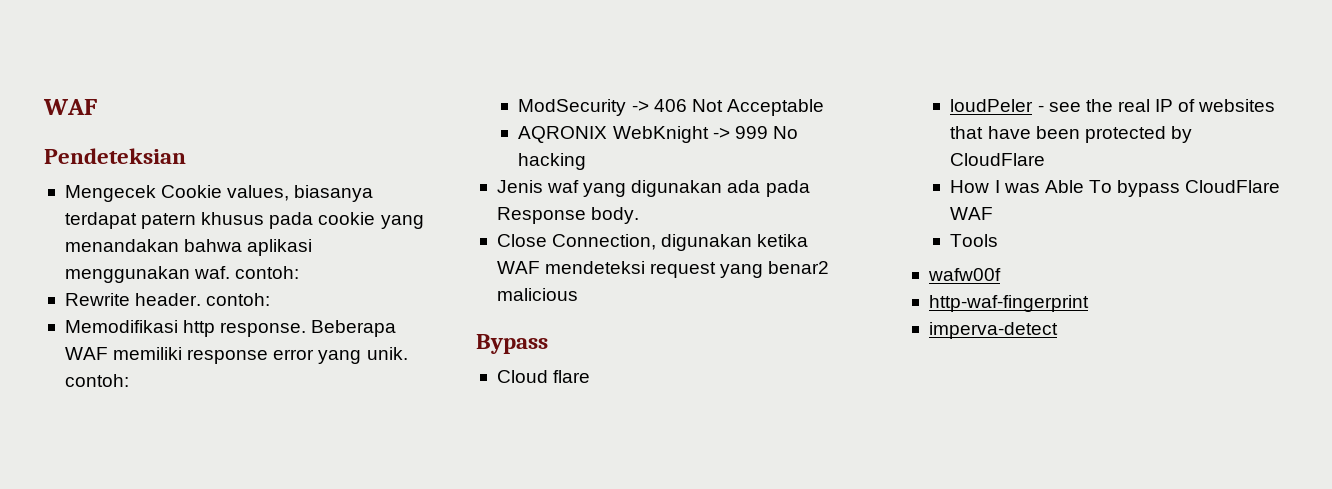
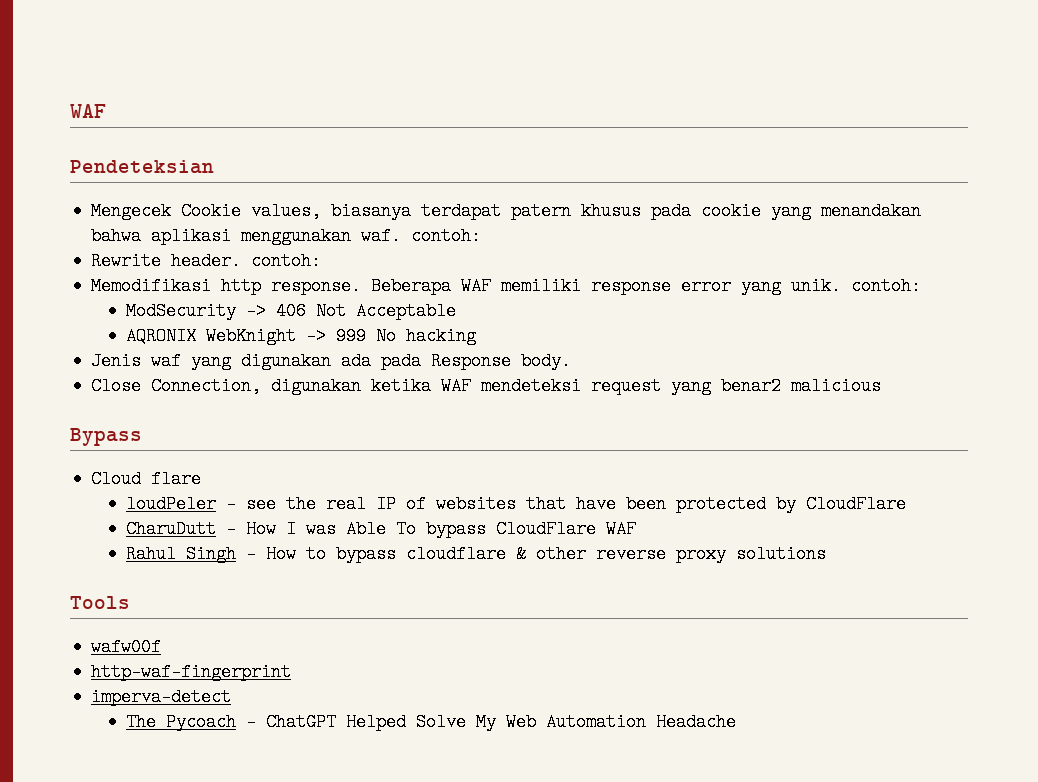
(1046, 159) none -> [126,520,237,538] CharuDutt -
[950,234,999,247] [927,268,1001,281] [928,295,1089,312] [928,322,1058,339] Tools // wafw00f // http-waf-fingerprint // imperva-detect -> [126,545,827,563] [70,596,130,609] [91,638,162,656] [91,663,292,681] [91,688,232,706] [126,713,737,731] Rahul Singh - How to bypass cloudflare & other reverse proxy solutions // Tools // wafw00f // http-waf-fingerprint // imperva-detect // The Pycoach - ChatGPT Helped Solve My Web Automation Headache

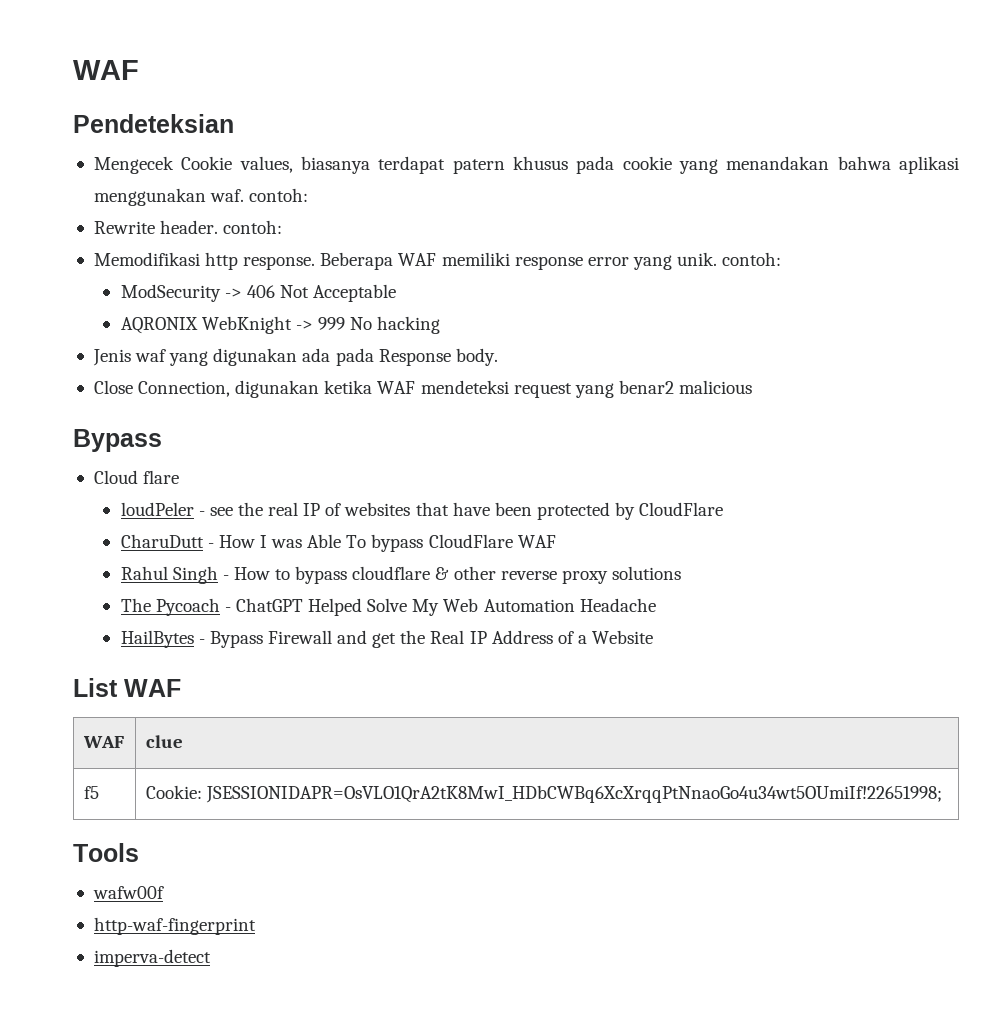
[70,596,130,609] [91,638,162,656] [91,663,292,681] [91,688,232,706] // Tools // wafw00f // http-waf-fingerprint // imperva-detect -> (681, 573) none
(737, 722) none -> [120,630,654,648] [73,678,181,697] [82,736,124,748] [145,735,183,748] [83,786,99,799] [145,785,942,803] [73,843,139,862] [92,886,164,899] [93,917,256,935] [93,949,211,967] // HailBytes - Bypass Firewall and get the Real IP Address of a Website // List WAF // WAF | clue // f5 | Cookie: JSESSIONIDAPR=OsVLO1QrA2tK8MwI_HDbCWBq6XcXrqqPtNnaoGo4u34wt5OUmiIf!22651998; // Tools // wafw00f // http-waf-fingerprint // imperva-detect

